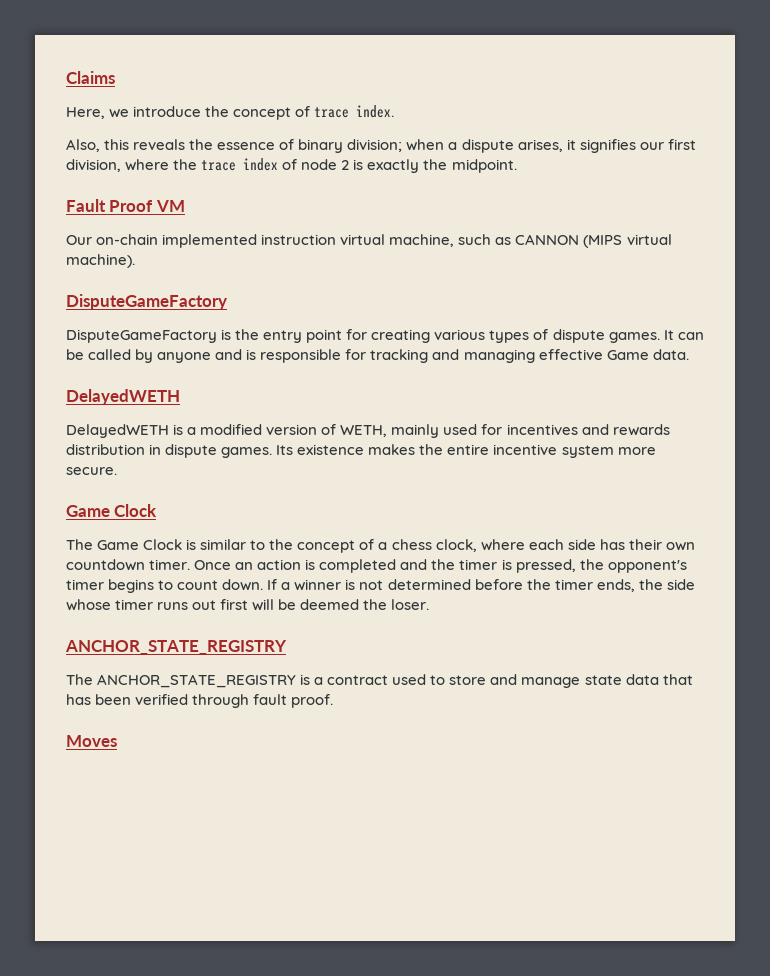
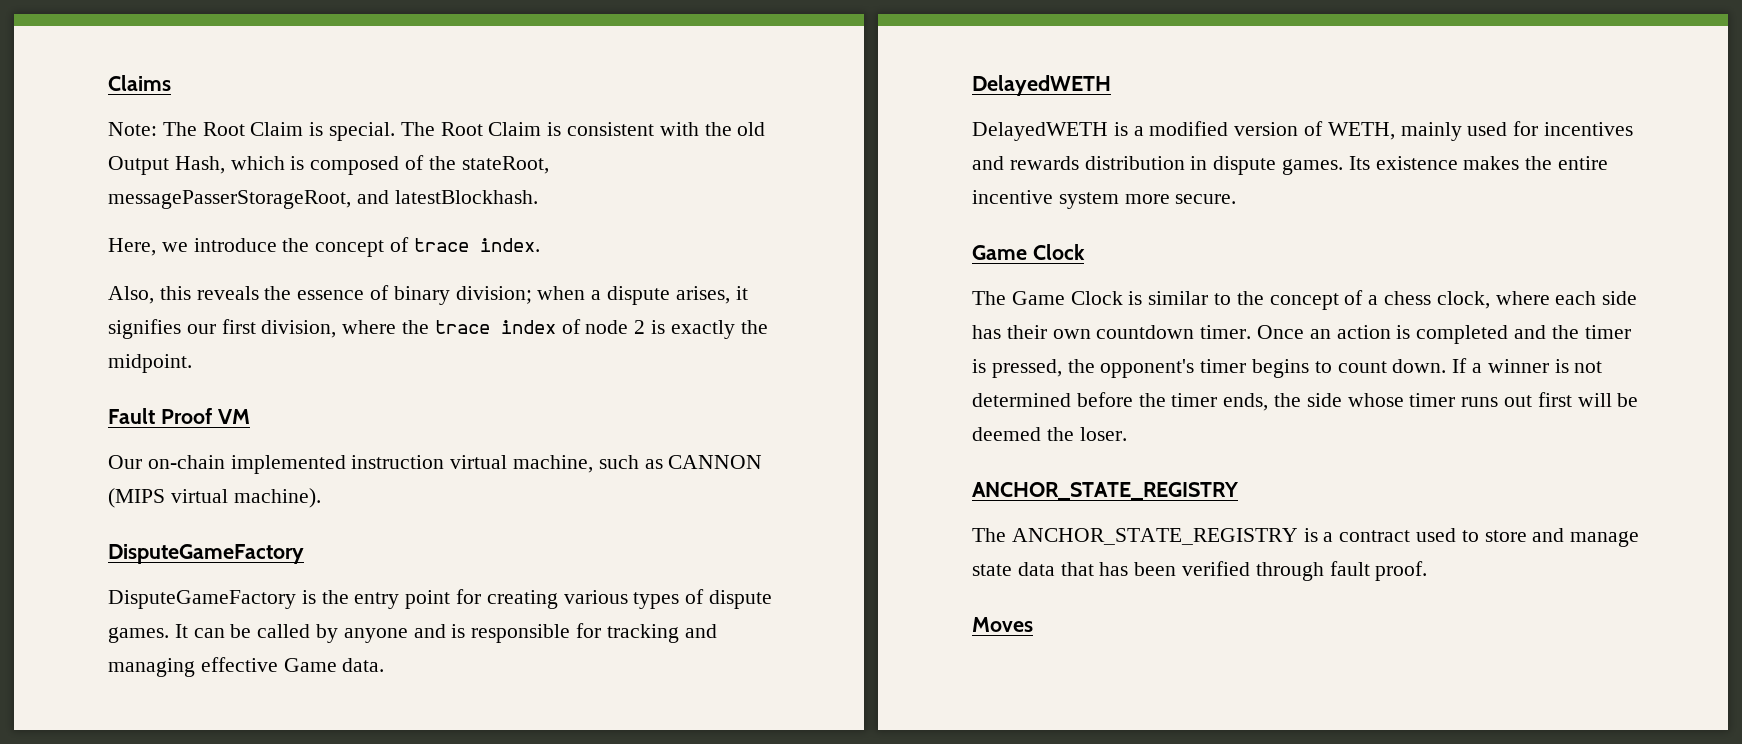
(115, 77) none -> [108,122,766,141] [108,155,549,175] [108,190,538,209] // Note: The Root Claim is special. The Root Claim is consistent with the old Output Hash, which is composed of the stateRoot, messagePasserStorageRoot, and latestBlockhash.

